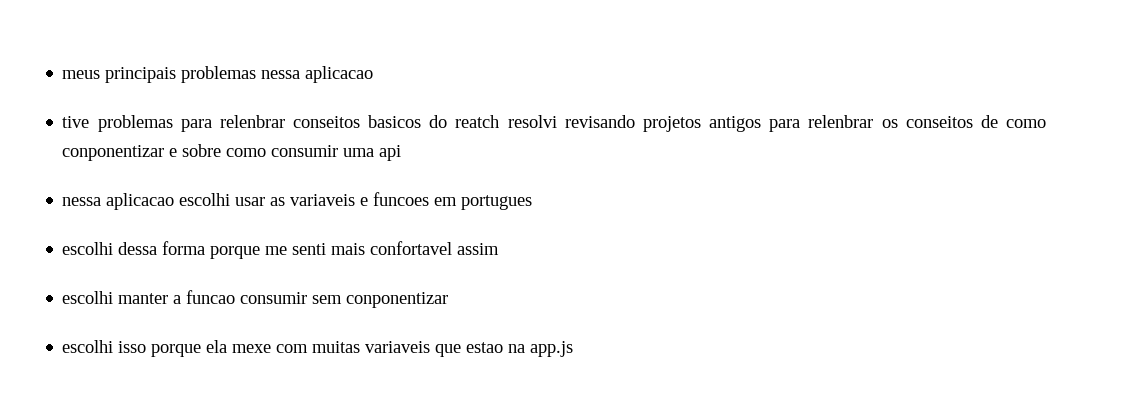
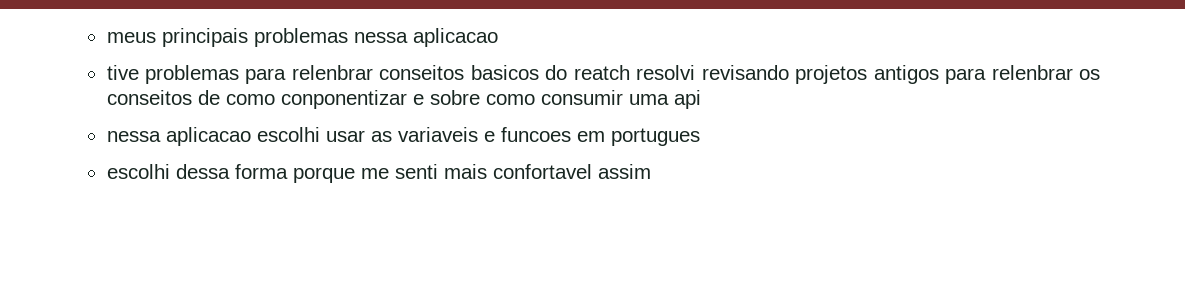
[62,290,449,308] [62,340,574,357] // escolhi manter a funcao consumir sem conponentizar // escolhi isso porque ela mexe com muitas variaveis que estao na app.js -> (651, 171) none

